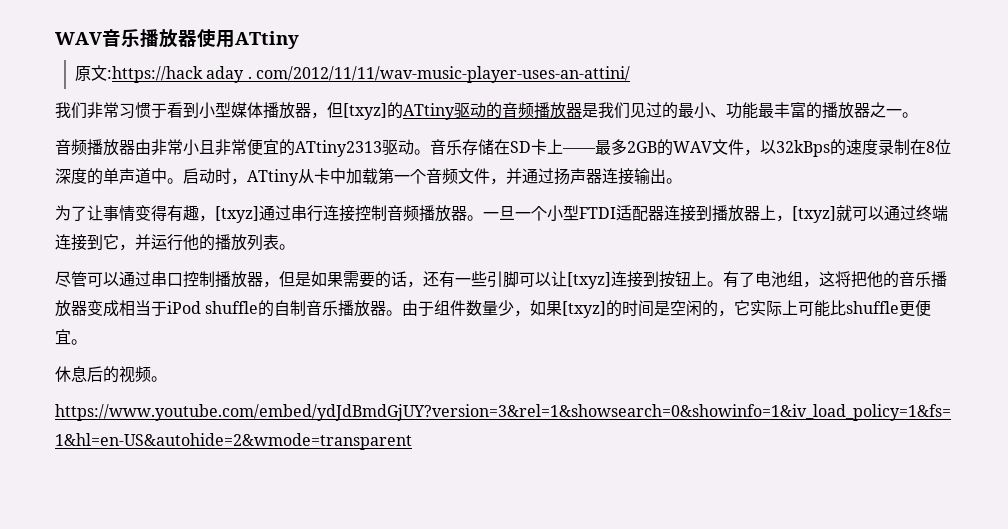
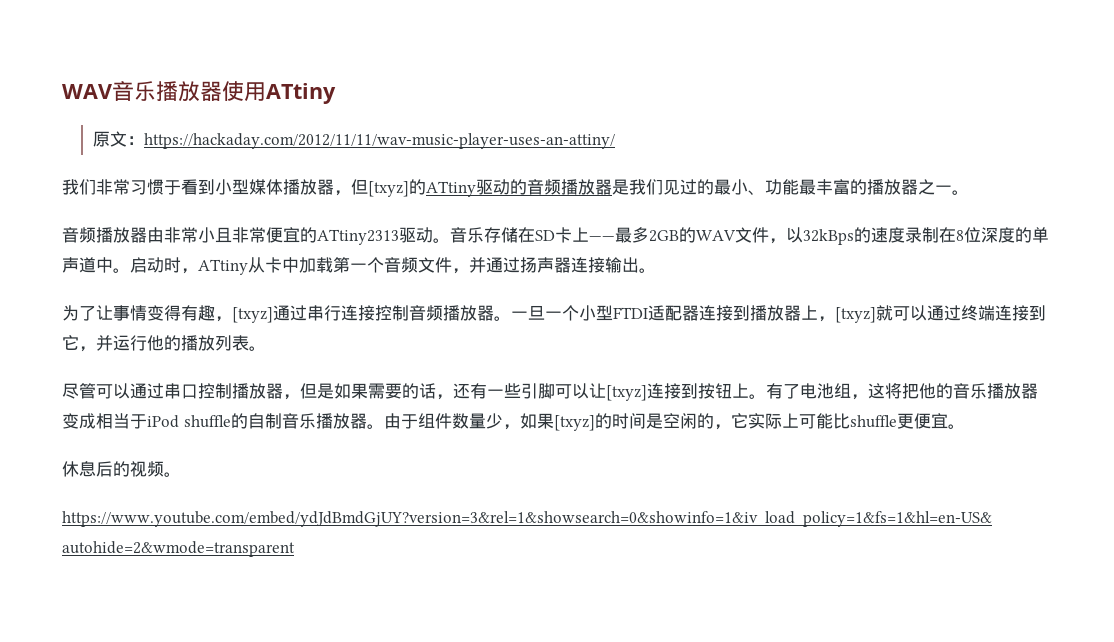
[106,66,630,83] :https://hack aday . com/2012/11/11/wav-music-player-uses-an-attini/ -> [126,133,615,149] ：https://hackaday.com/2012/11/11/wav-music-player-uses-an-attiny/

